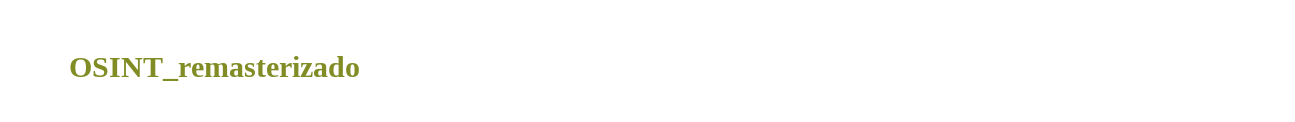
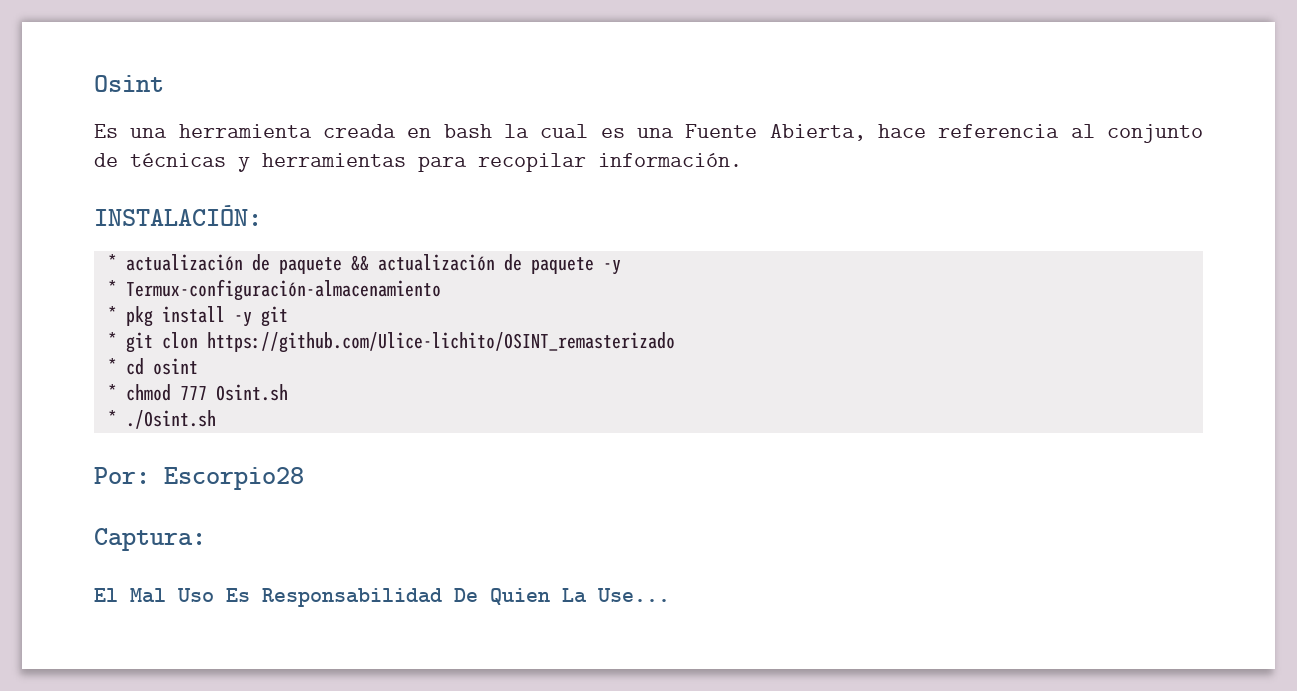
[69,56,360,81] OSINT_remasterizado -> [94,75,164,92] [94,124,1203,143] [94,153,742,172] [94,205,262,226] [107,254,621,275] [107,279,441,301] [107,306,288,327] [107,332,675,353] [107,358,198,375] [107,384,288,401] [107,410,216,429] [94,467,304,490] [94,528,206,551] [94,588,670,607] Osint // Es una herramienta creada en bash la cual es una Fuente Abierta, hace referencia al conjunto de técnicas y herramientas para recopilar información. // INSTALACIÓN: // * actualización de paquete && actualización de paquete -y // * Termux-configuración-almacenamiento // * pkg install -y git // * git clon https://github.com/Ulice-lichito/OSINT_remasterizado // * cd osint // * chmod 777 Osint.sh // * ./Osint.sh // Por: Escorpio28 // Captura: // El Mal Uso Es Responsabilidad De Quien La Use...

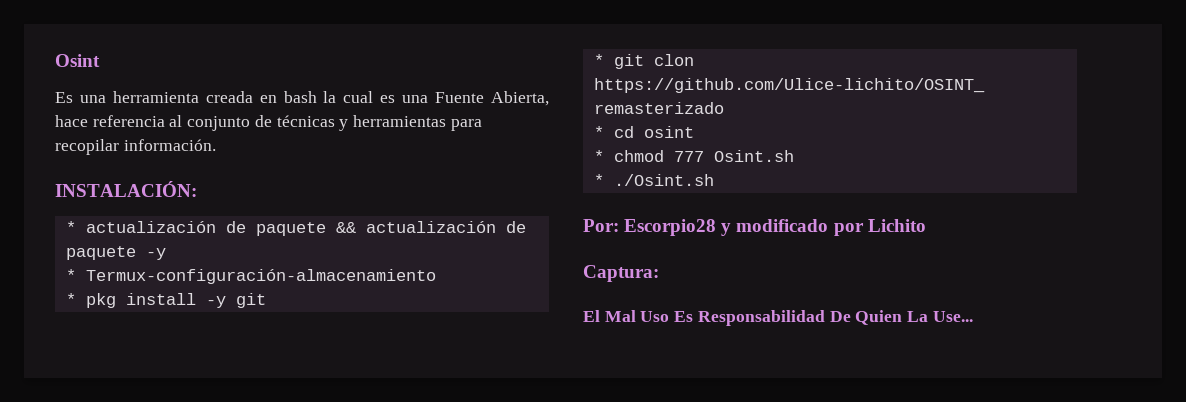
(304, 478) none -> [721,219,926,236] y modificado por Lichito

